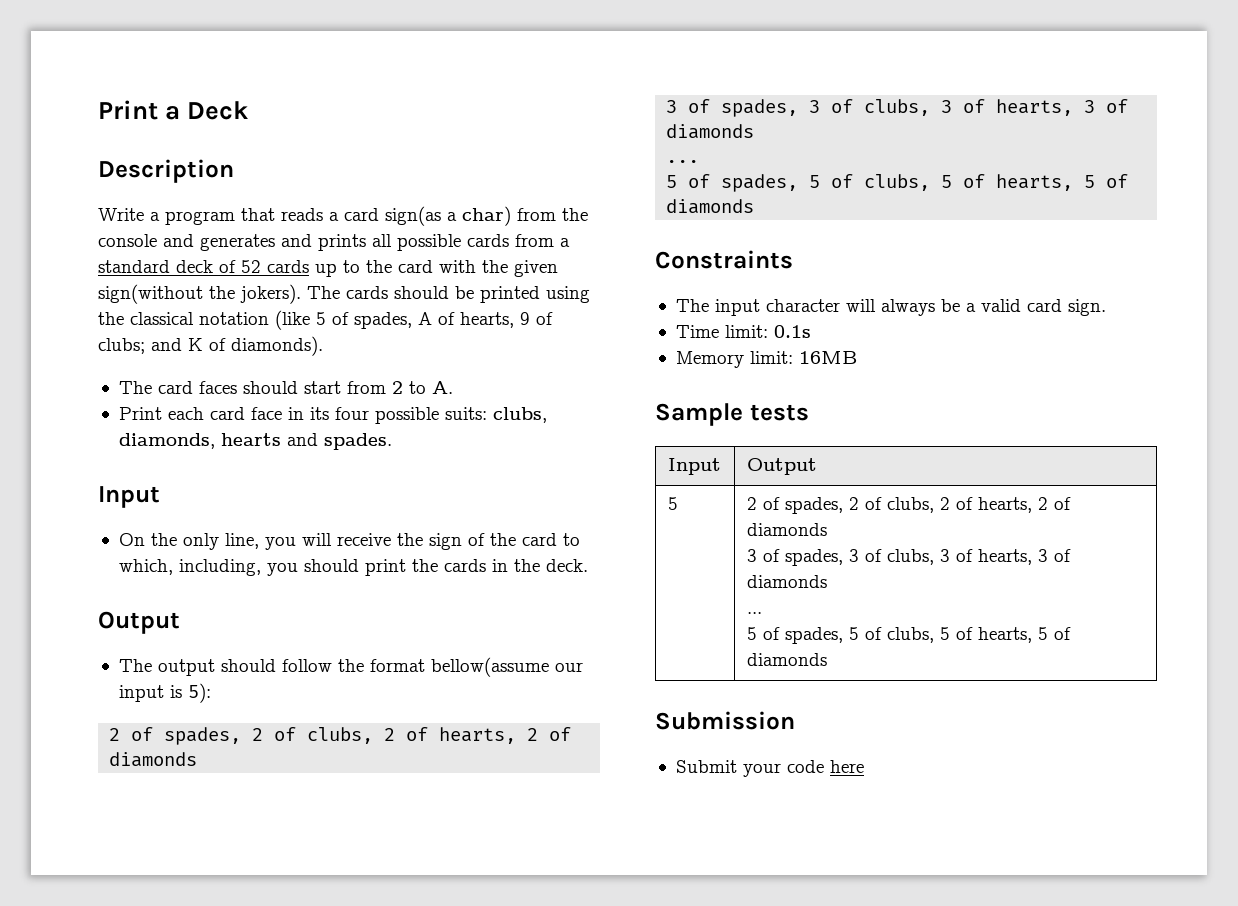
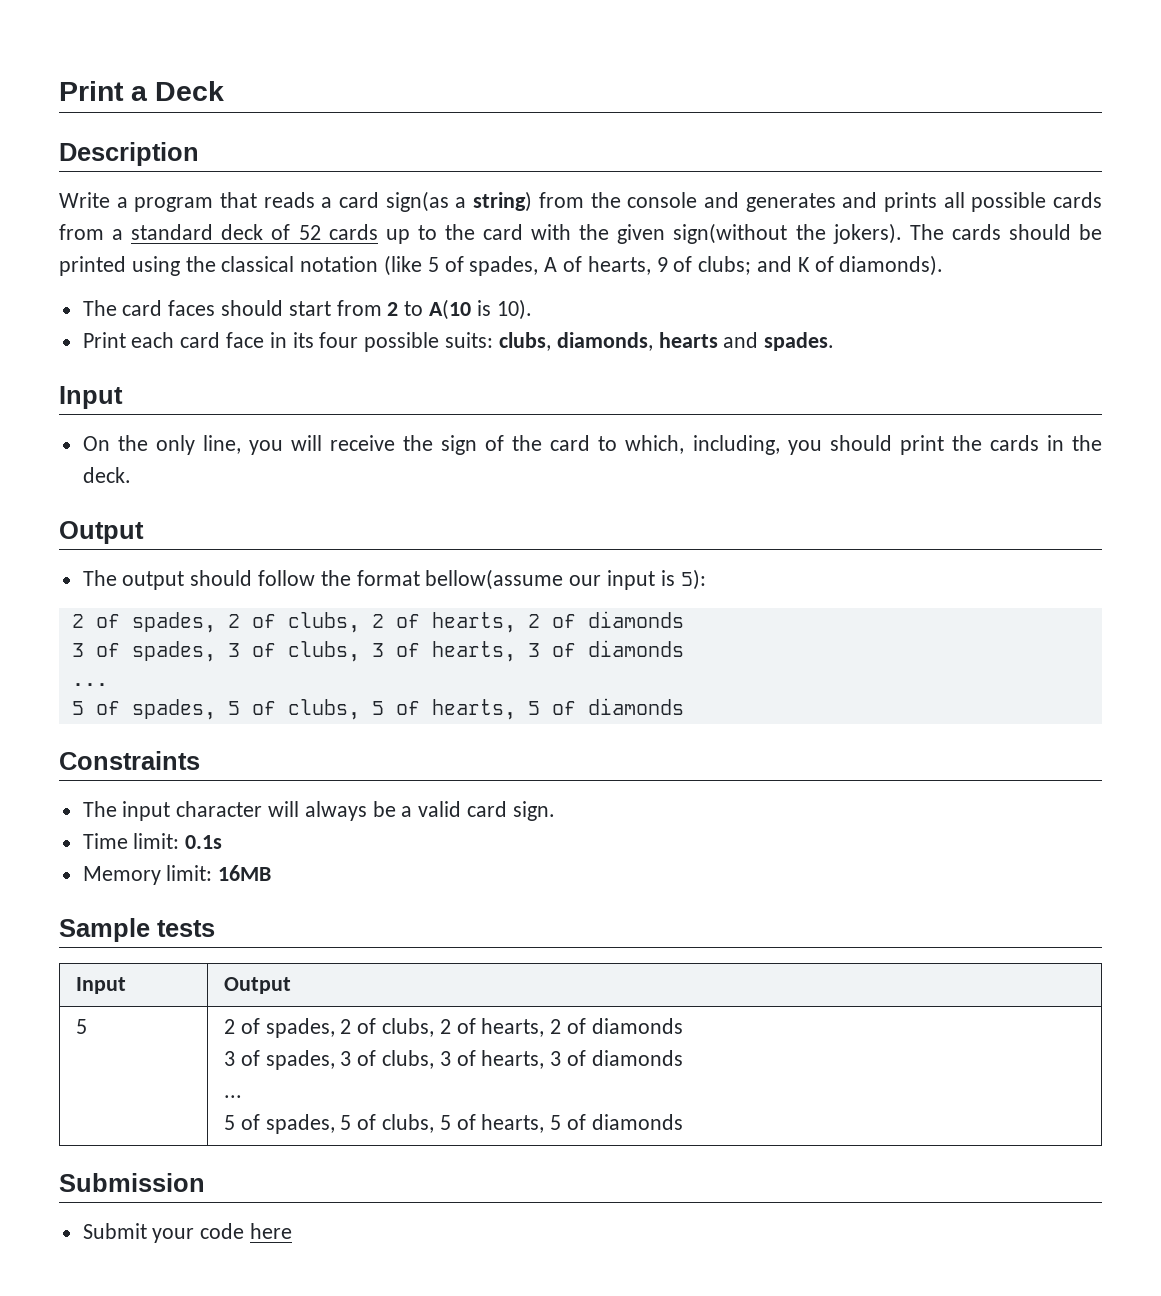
[462,206,511,226] char) -> [473,191,533,212] string)
[431,381,453,394] A. -> [429,299,532,320] A(10 is 10).

